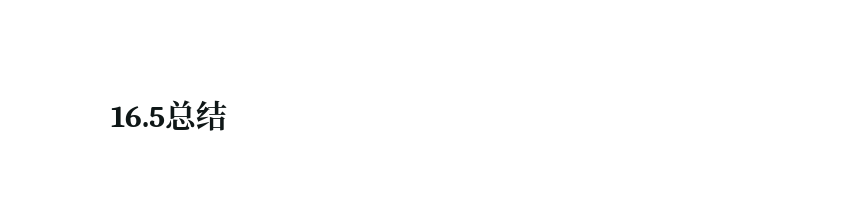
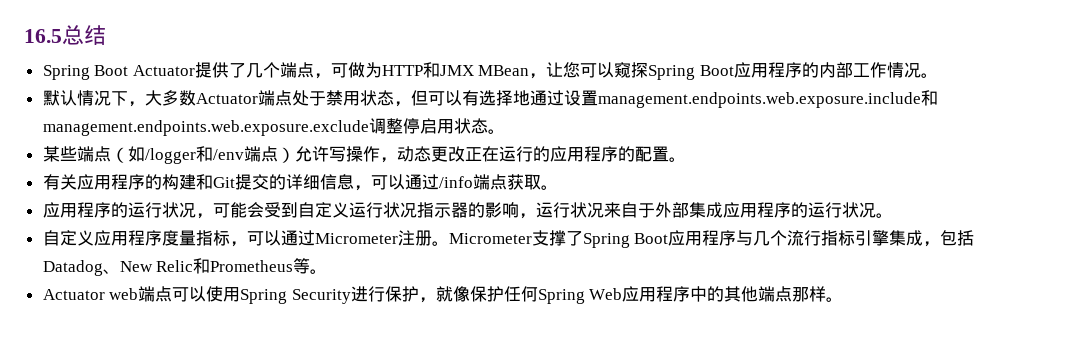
(227, 115) none -> [42,62,939,80] [42,90,938,108] [42,118,505,136] [42,146,686,164] [42,174,558,191] [42,202,893,219] [42,230,975,248] [42,258,328,276] [42,286,844,304] // Spring Boot Actuator提供了几个端点，可做为HTTP和JMX MBean，让您可以窥探Spring Boot应用程序的内部工作情况。 // 默认情况下，大多数Actuator端点处于禁用状态，但可以有选择地通过设置management.endpoints.web.exposure.include和management.endpoints.web.exposure.exclude调整停启用状态。 // 某些端点（如/logger和/env端点）允许写操作，动态更改正在运行的应用程序的配置。 // 有关应用程序的构建和Git提交的详细信息，可以通过/info端点获取。 // 应用程序的运行状况，可能会受到自定义运行状况指示器的影响，运行状况来自于外部集成应用程序的运行状况。 // 自定义应用程序度量指标，可以通过Micrometer注册。Micrometer支撑了Spring Boot应用程序与几个流行指标引擎集成，包括Datadog、New Relic和Prometheus等。 // Actuator web端点可以使用Spring Security进行保护，就像保护任何Spring Web应用程序中的其他端点那样。

